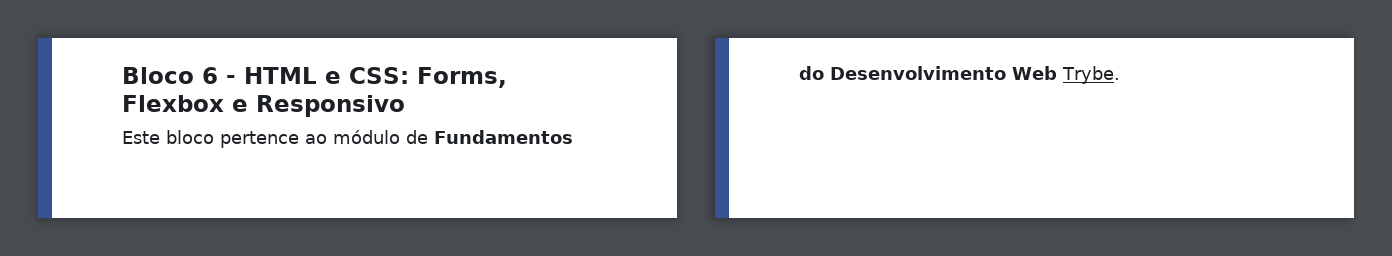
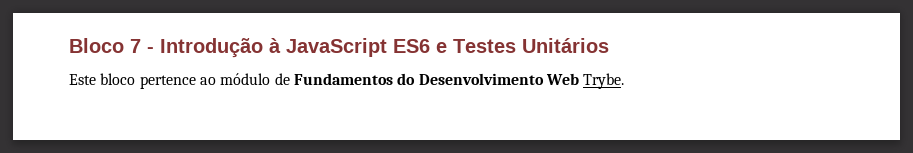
[202,67,507,88] [122,95,405,117] 6 - HTML e CSS: Forms, Flexbox e Responsivo -> [130,38,609,58] 7 - Introdução à JavaScript ES6 e Testes Unitários

